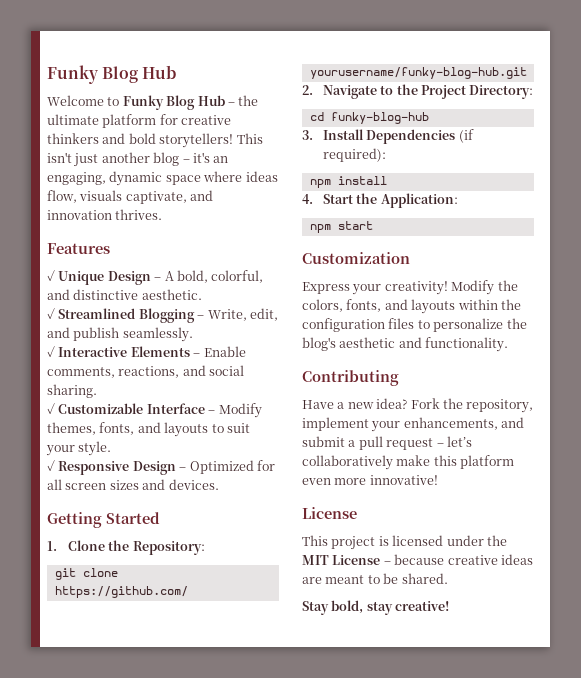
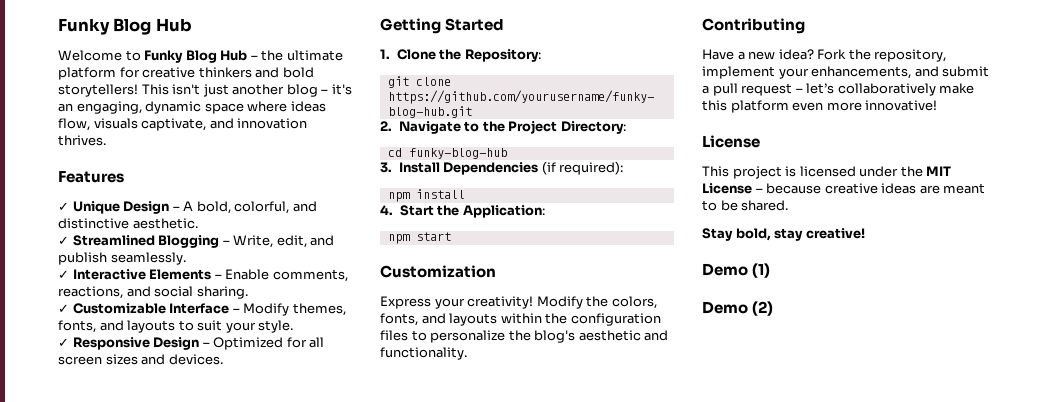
(450, 606) none -> [702,263,771,278] [702,301,774,316] // Demo (1) // Demo (2)

